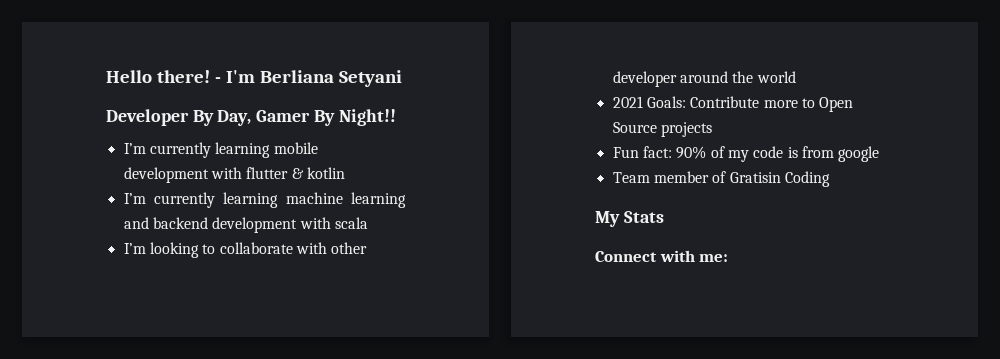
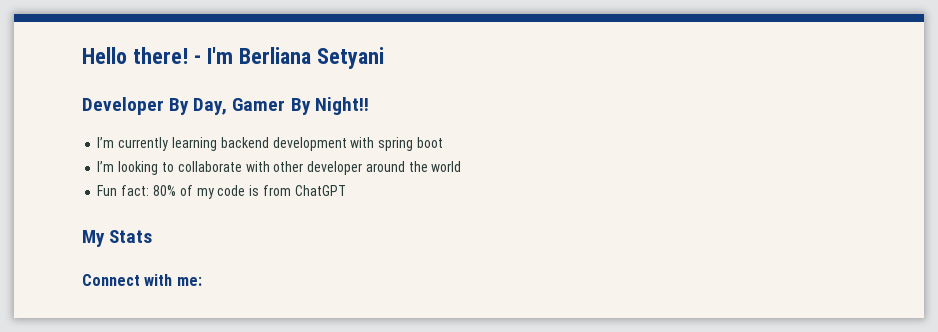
[273,142,318,154] [123,167,345,183] [123,192,406,208] [123,217,149,229] mobile development with flutter & kotlin // I’m currently learning machine learning and -> (217, 144) none
[334,217,368,229] scala -> [378,137,443,151] spring boot
[612,96,854,112] [612,122,712,137] // 2021 Goals: Contribute more to Open Source projects -> (462, 166) none
[676,146,707,159] 90% -> [152,185,176,196] 80%
[838,146,880,162] [612,171,830,187] google // Team member of Gratisin Coding -> [294,185,346,196] ChatGPT

